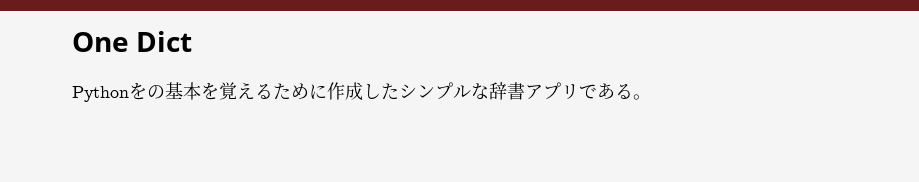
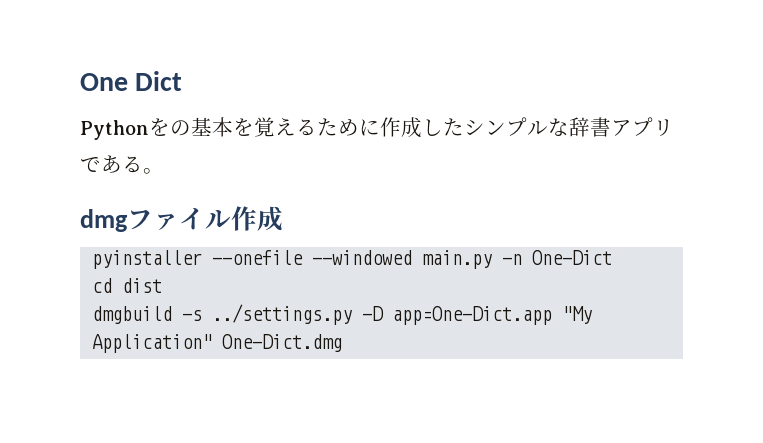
(651, 97) none -> [80,206,283,232] [92,250,613,269] [92,278,163,293] [92,304,593,325] [92,334,343,353] // dmgファイル作成 // pyinstaller --onefile --windowed main.py -n One-Dict // cd dist // dmgbuild -s ../settings.py -D app=One-Dict.app "My Application" One-Dict.dmg

